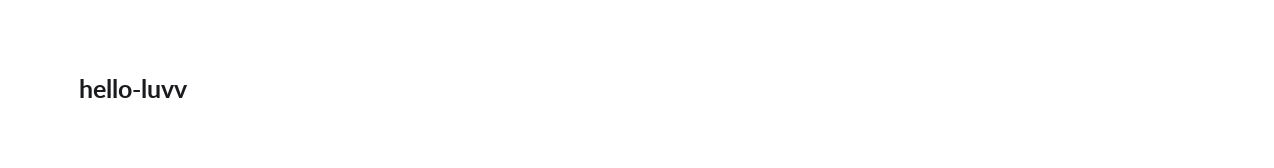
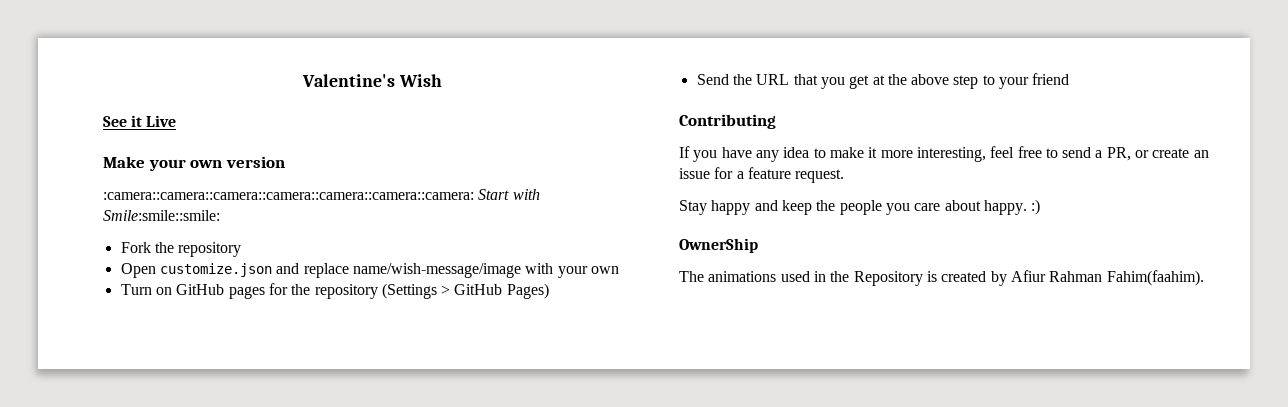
[79,79,188,98] hello-luvv -> [302,74,442,87] [103,115,177,127] [103,156,285,171] [103,189,540,200] [103,210,220,221] [120,242,242,257] [120,263,619,278] [120,283,549,299] [696,73,1070,89] [679,114,776,129] [679,146,1209,162] [679,167,845,183] [679,199,1041,215] [679,238,758,253] [679,270,1204,286] Valentine's Wish // See it Live // Make your own version // :camera::camera::camera::camera::camera::camera::camera: Start with Smile:smile::smile: // Fork the repository // Open customize.json and replace name/wish-message/image with your own // Turn on GitHub pages for the repository (Settings > GitHub Pages) // Send the URL that you get at the above step to your friend // Contributing // If you have any idea to make it more interesting, feel free to send a PR, or create an issue for a feature request. // Stay happy and keep the people you care about happy. :) // OwnerShip // The animations used in the Repository is created by Afiur Rahman Fahim(faahim).

